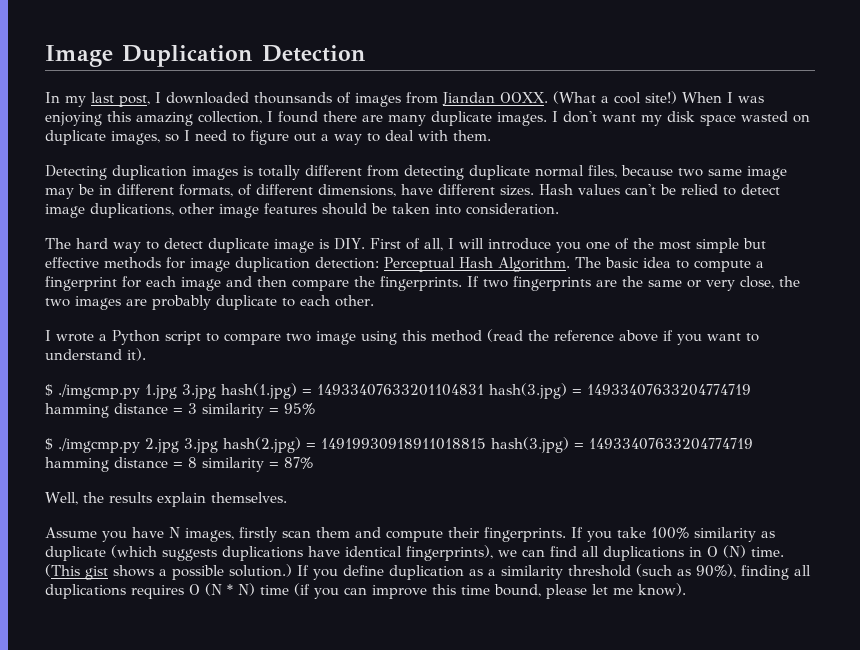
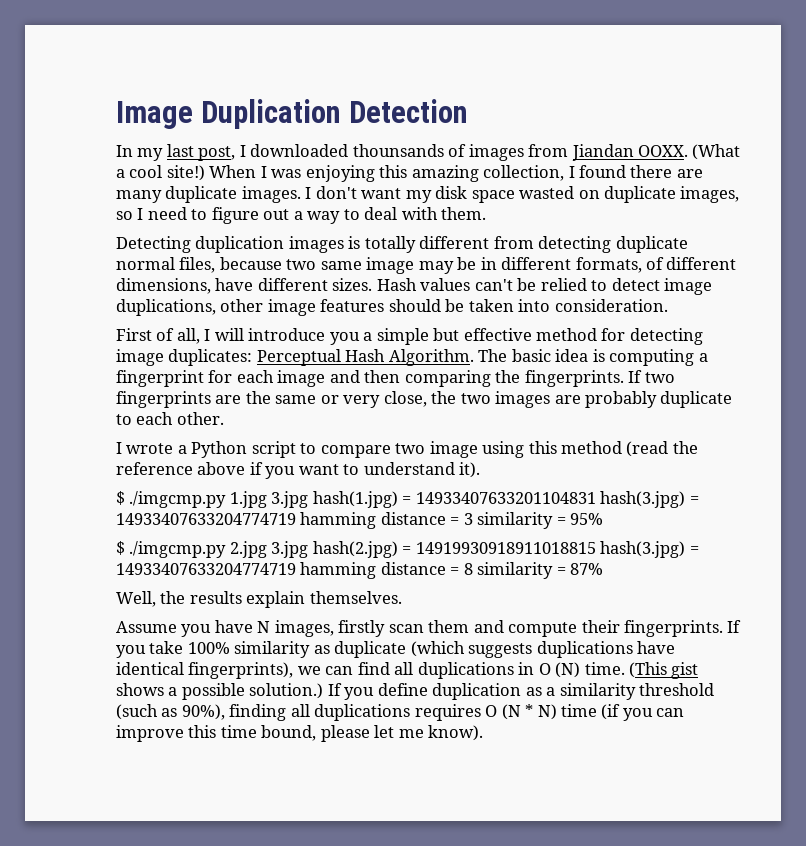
[45,238,365,253] The hard way to detect duplicate image is DIY. -> (668, 305) none
[585,238,766,253] [45,257,379,272] one of the most simple but effective methods for image duplication detection: -> [363,328,703,345] [116,349,253,366] a simple but effective method for detecting image duplicates:
[676,260,751,272] to compute -> [592,349,695,366] is computing
[292,279,349,291] compare -> [404,370,491,387] comparing

